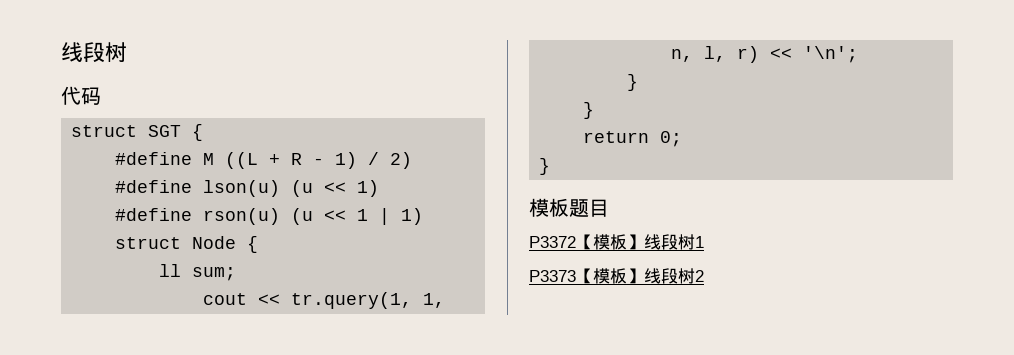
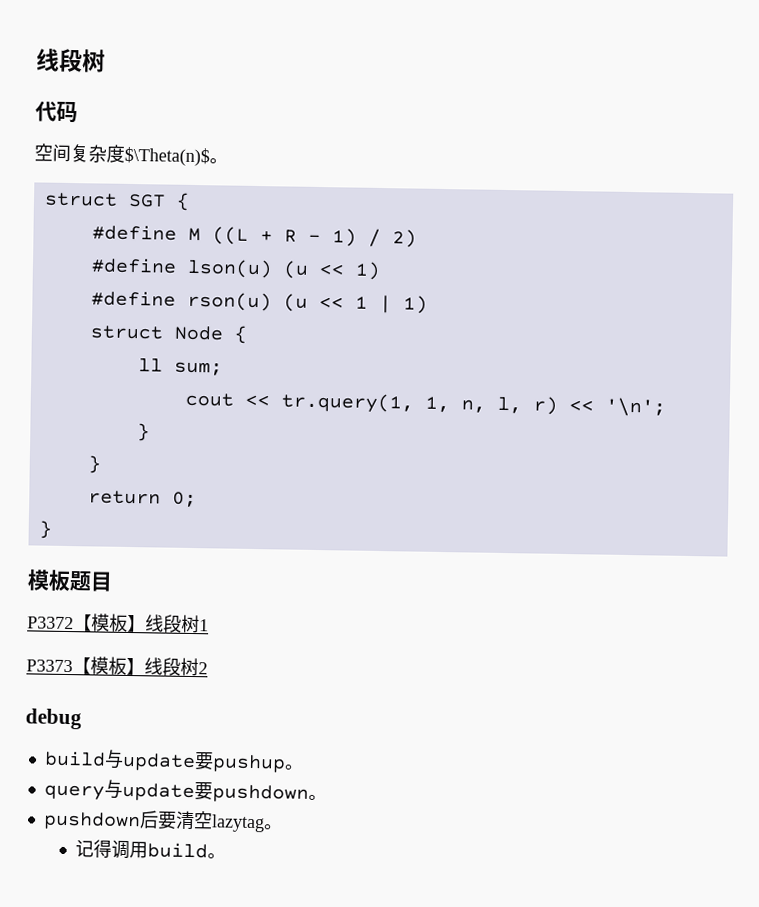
(101, 96) none -> [34,143,228,167] // 空间复杂度$\Theta(n)$。
(704, 276) none -> [25,708,82,730] [43,749,303,773] [43,779,327,803] [42,810,283,833] [75,839,227,860] // debug // build与update要pushup。 // query与update要pushdown。 // pushdown后要清空lazytag。 // 记得调用build。

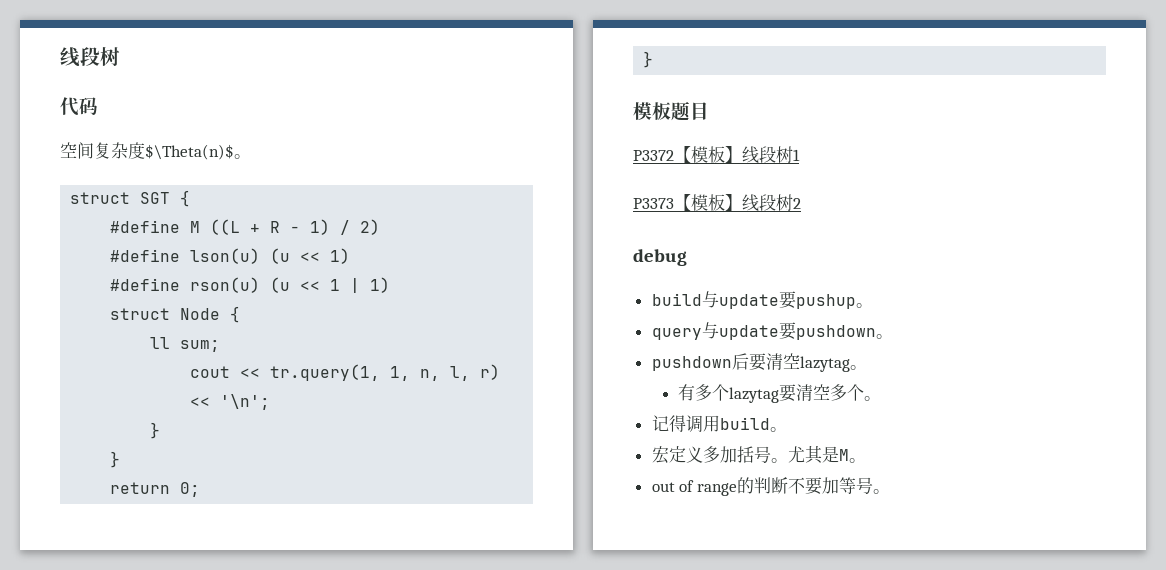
[75,839,209,860] 记得调用build -> [678,384,882,403] [651,415,787,433] [651,445,866,464] [651,477,873,496] 有多个lazytag要清空多个。 // 记得调用build。 // 宏定义多加括号。尤其是M。 // out of range的判断不要加等号

